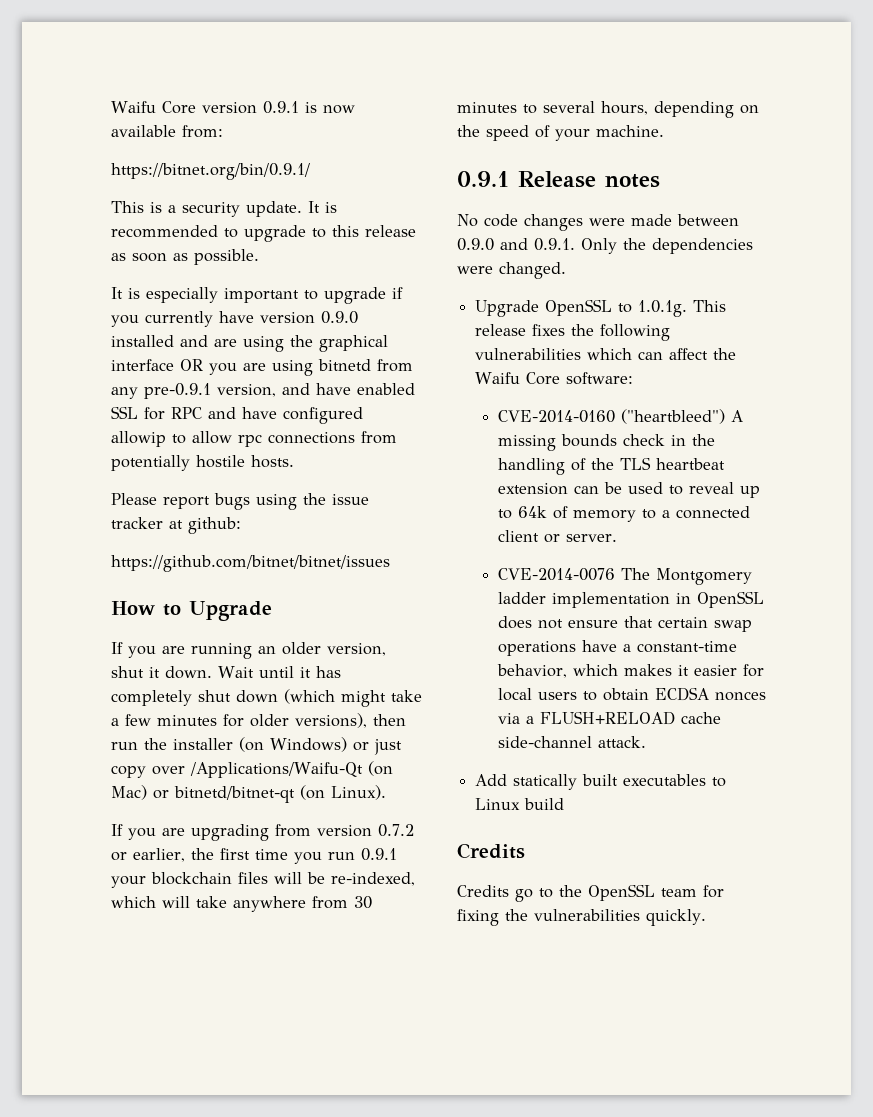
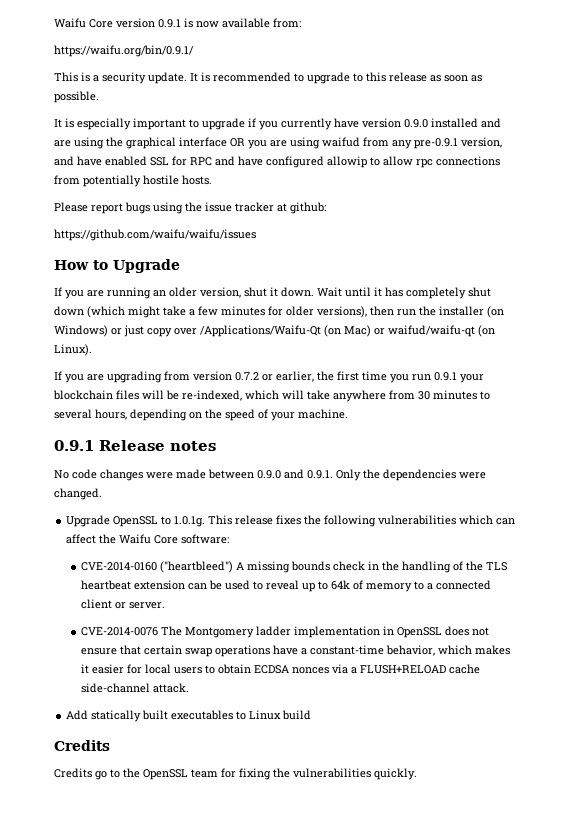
[111,163,310,180] https://bitnet.org/bin/0.9.1/ -> [54,45,194,57] https://waifu.org/bin/0.9.1/
[318,359,371,371] bitnetd -> [322,137,360,147] waifud
[111,555,390,572] https://github.com/bitnet/bitnet/issues -> [54,229,256,241] https://github.com/waifu/waifu/issues
[174,786,295,803] bitnetd/bitnet-qt -> [388,325,475,337] waifud/waifu-qt

